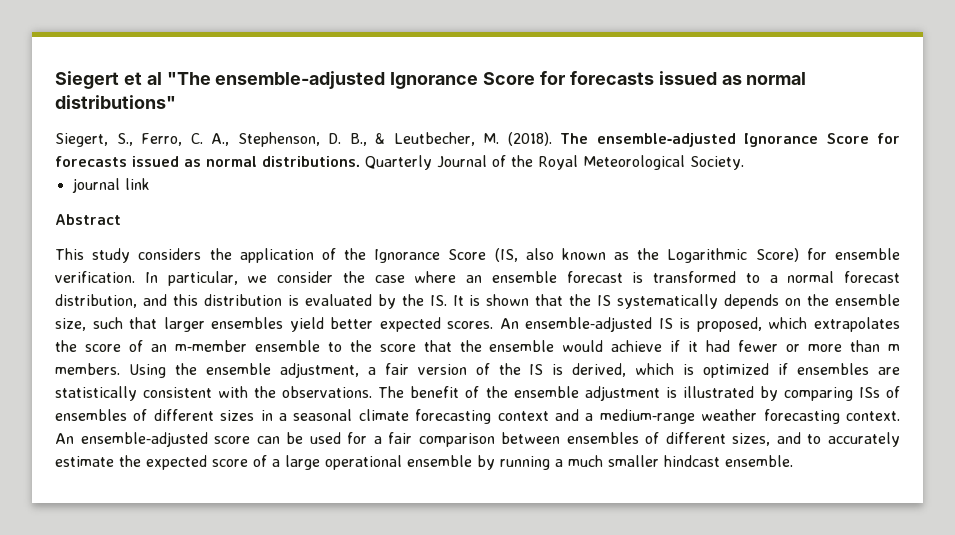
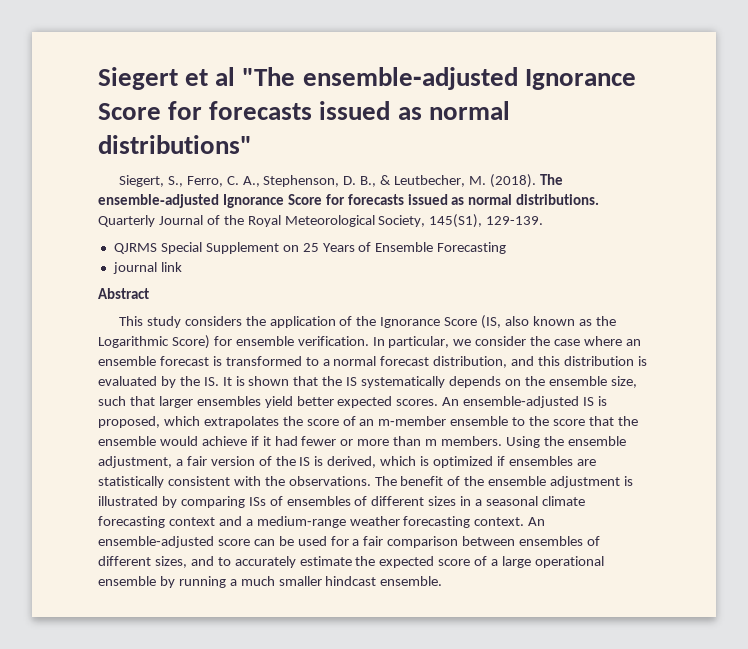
[690,156,744,170] Society. -> [378,214,544,228] [113,242,507,254] Society, 145(S1), 129-139. // QJRMS Special Supplement on 25 Years of Ensemble Forecasting

